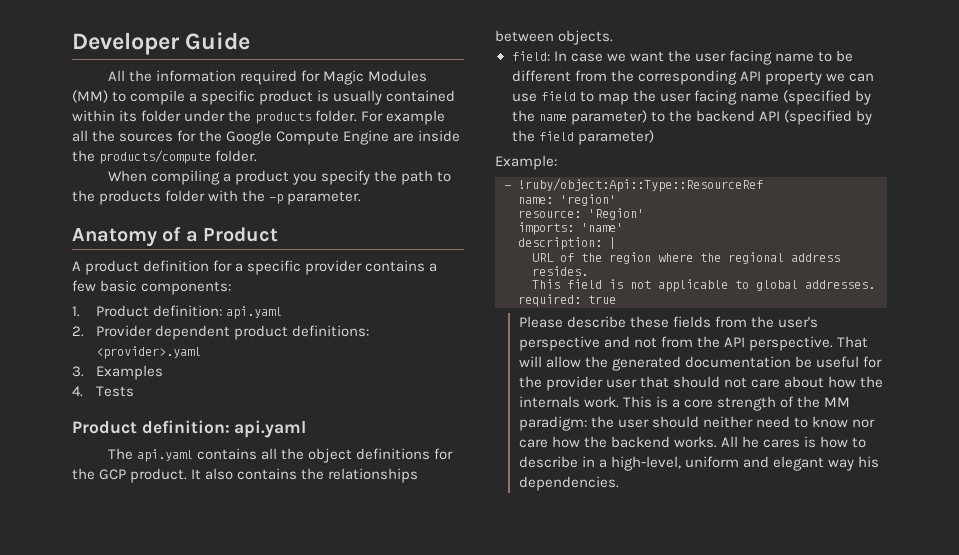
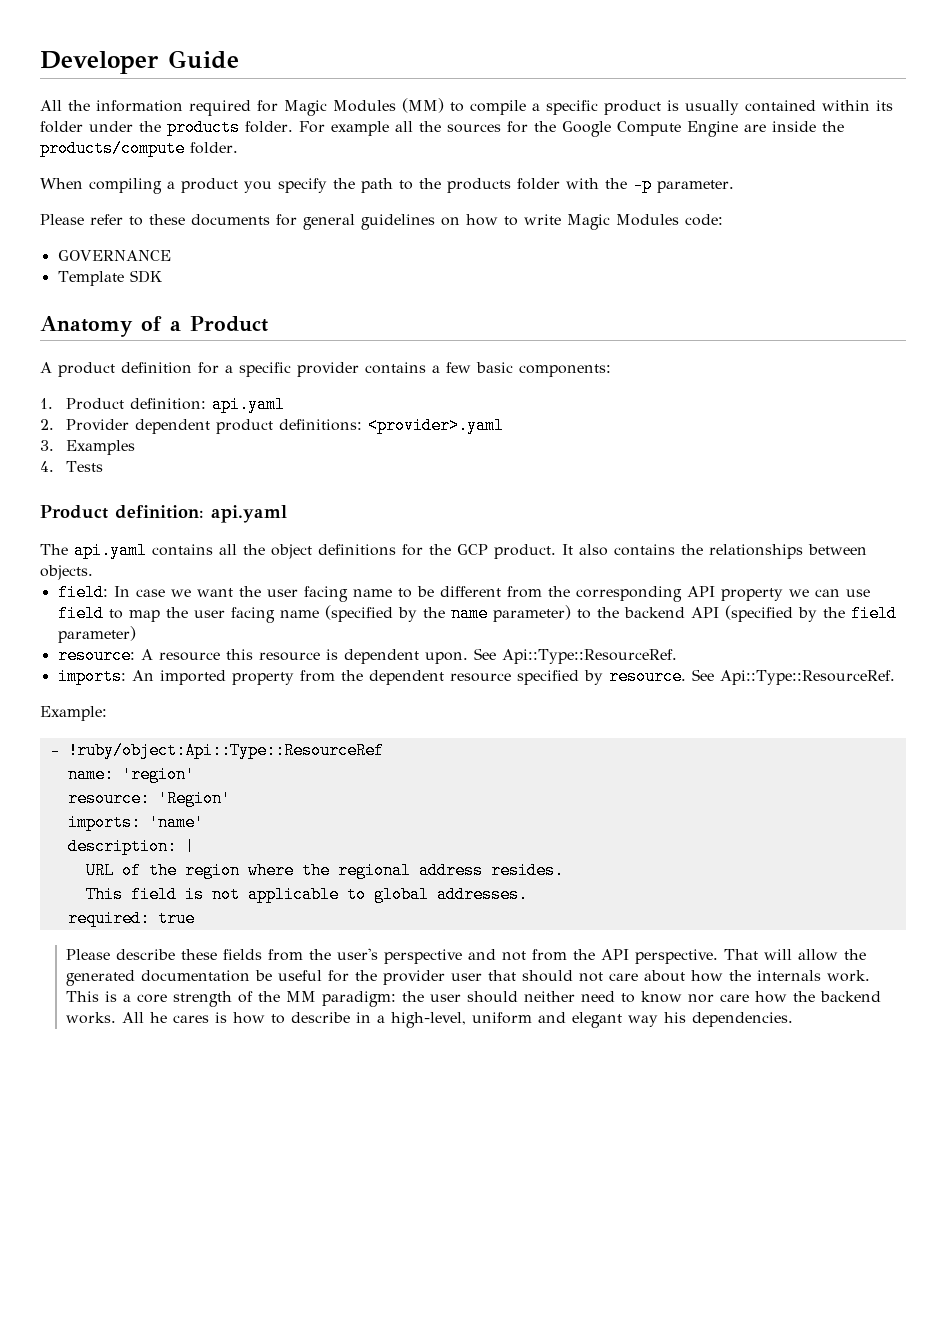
(362, 198) none -> [40,214,723,230] [57,250,171,261] [57,270,162,286] // Please refer to these documents for general guidelines on how to write Magic Modules code: // GOVERNANCE // Template SDK
(654, 137) none -> [57,647,677,664] [57,668,895,685] // resource: A resource this resource is dependent upon. See Api::Type::ResourceRef. // imports: An imported property from the dependent resource specified by resource. See Api::Type::ResourceRef.

